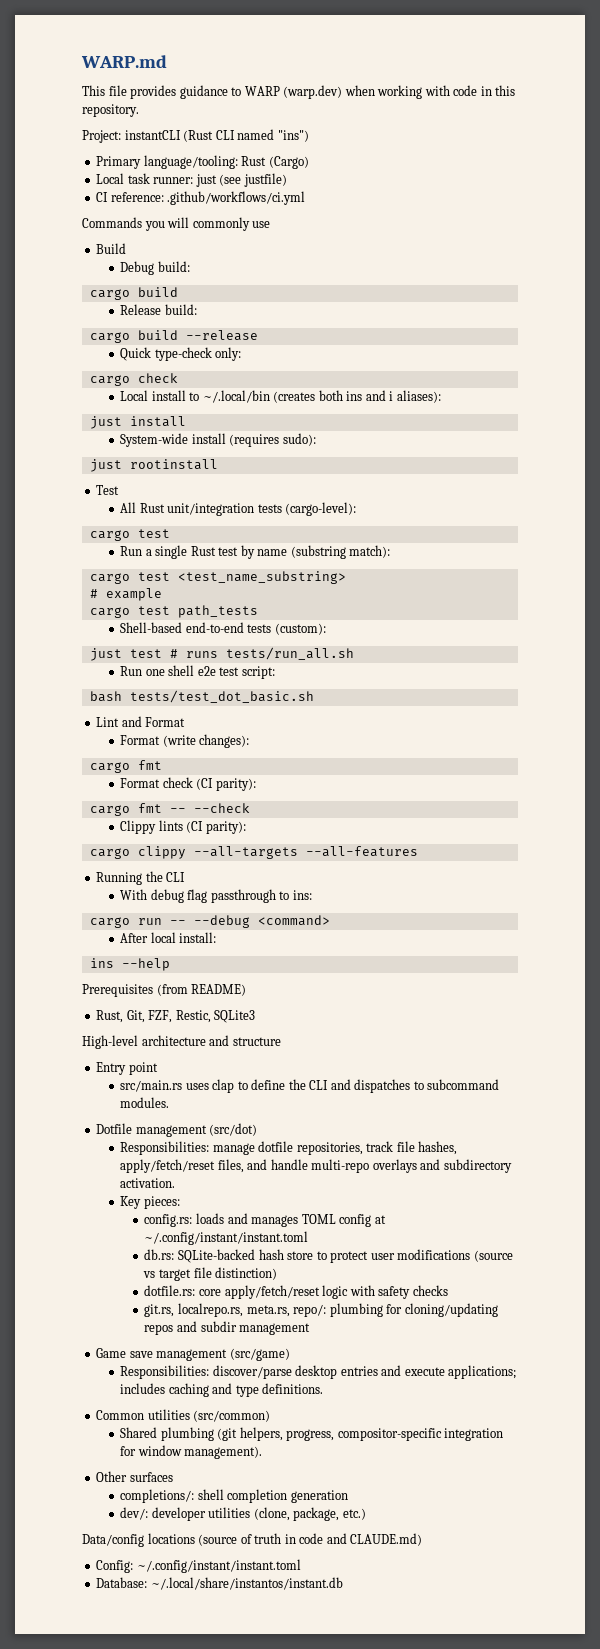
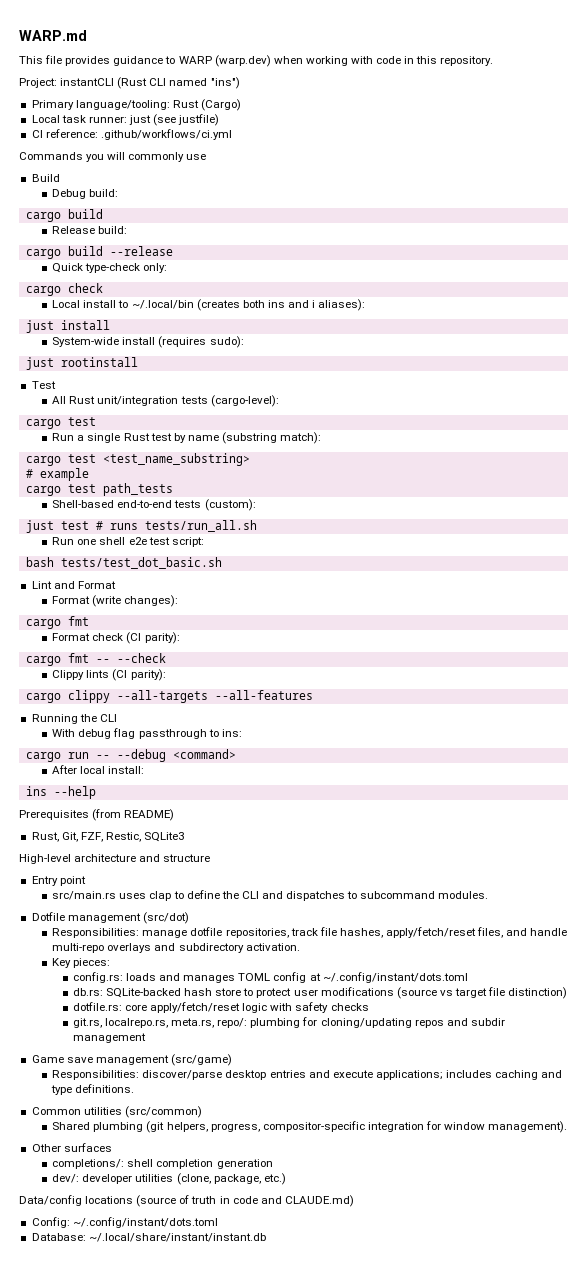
[144,1231,309,1245] ~/.config/instant/instant.toml -> [322,972,468,983] ~/.config/instant/dots.toml
[136,1559,301,1573] ~/.config/instant/instant.toml -> [72,1217,218,1228] ~/.config/instant/dots.toml
[150,1577,343,1590] ~/.local/share/instantos/instant.db -> [88,1233,266,1242] ~/.local/share/instant/instant.db

